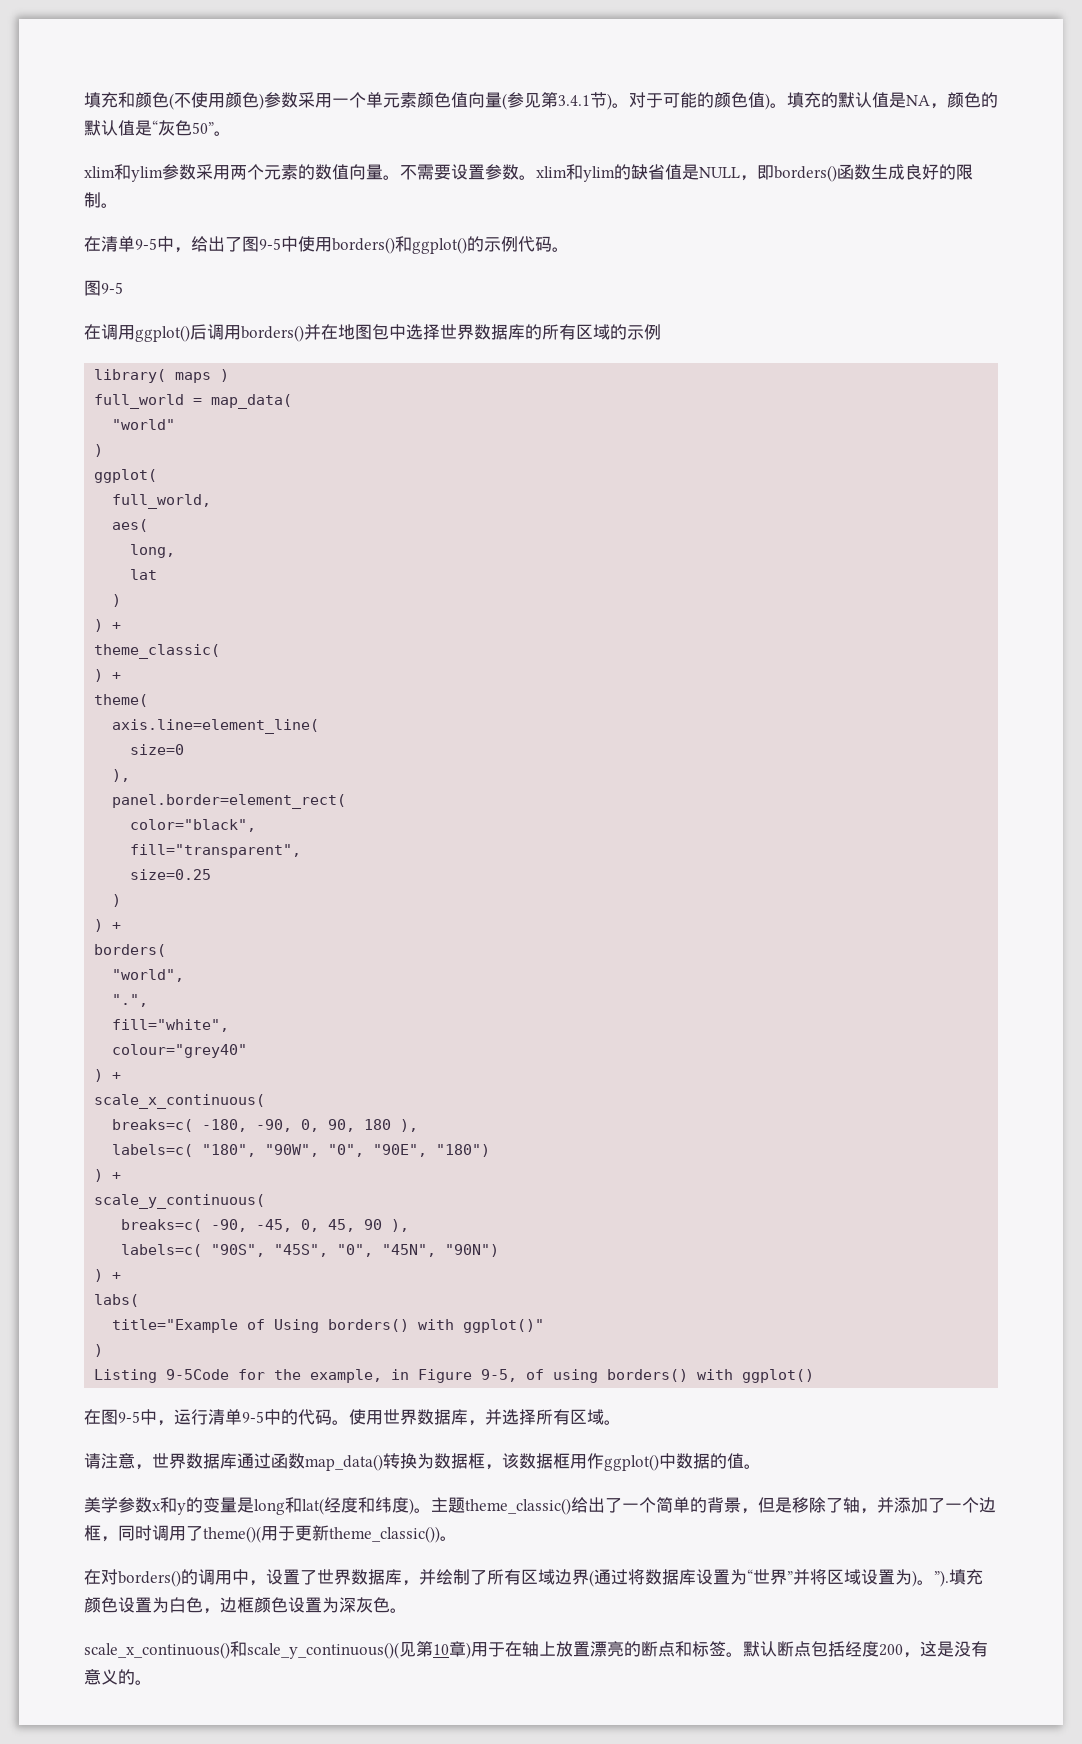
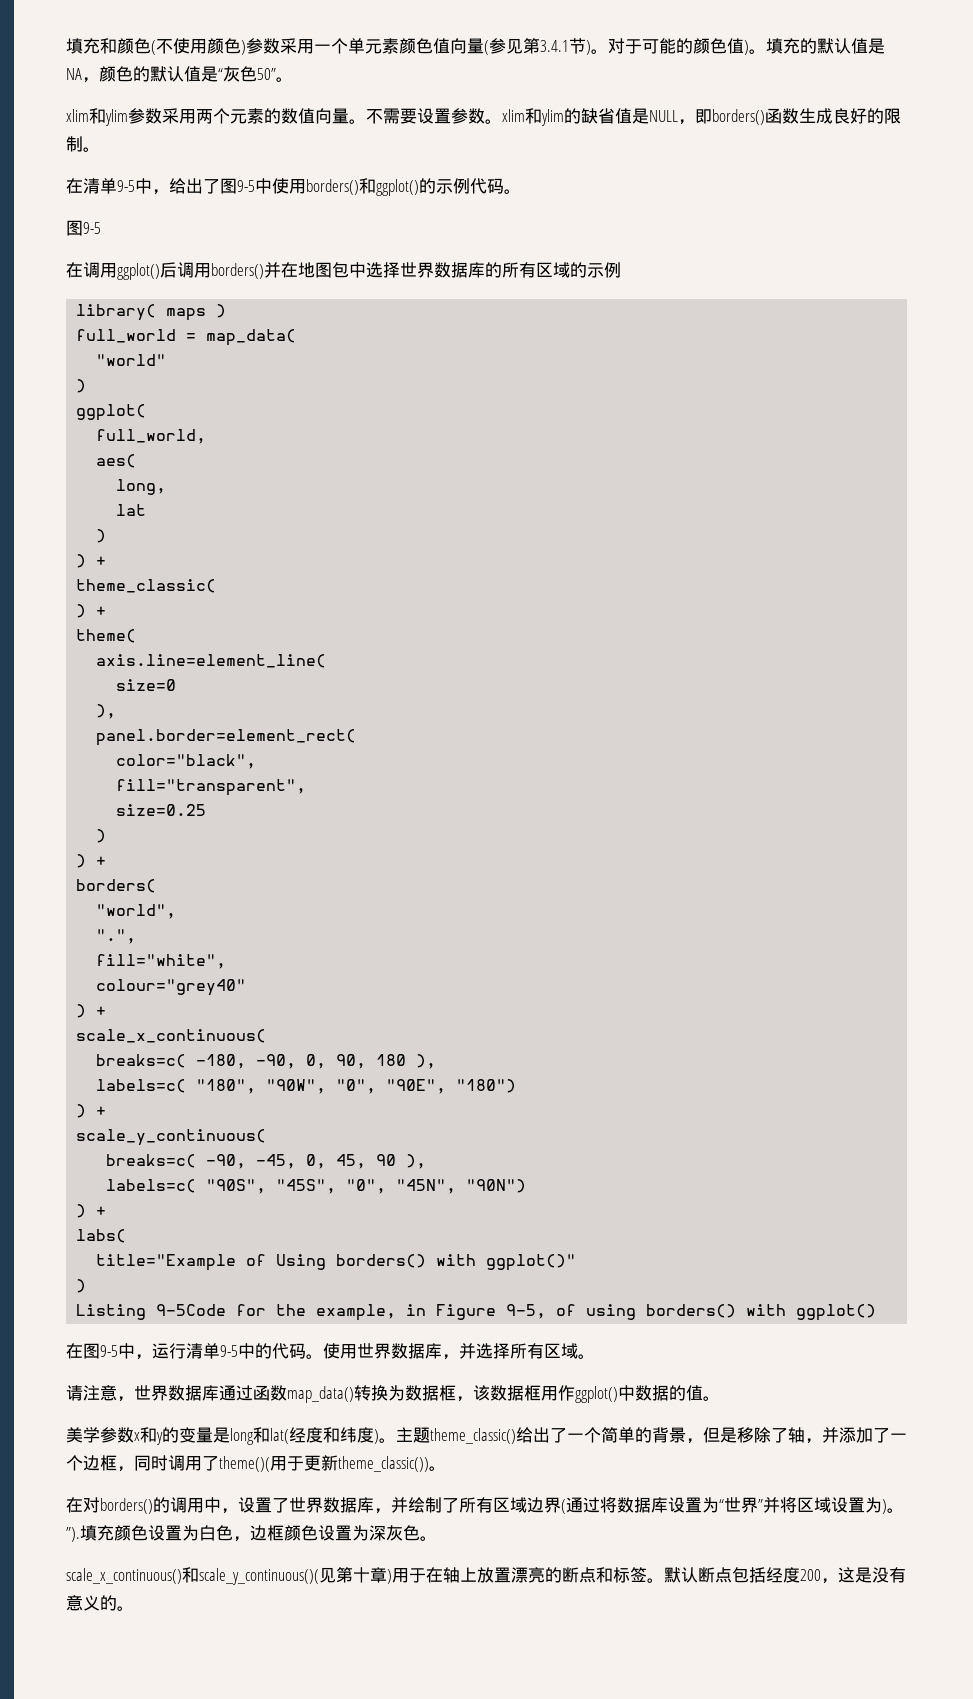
[433,1644,449,1655] 10 -> [353,1567,370,1583] 十

